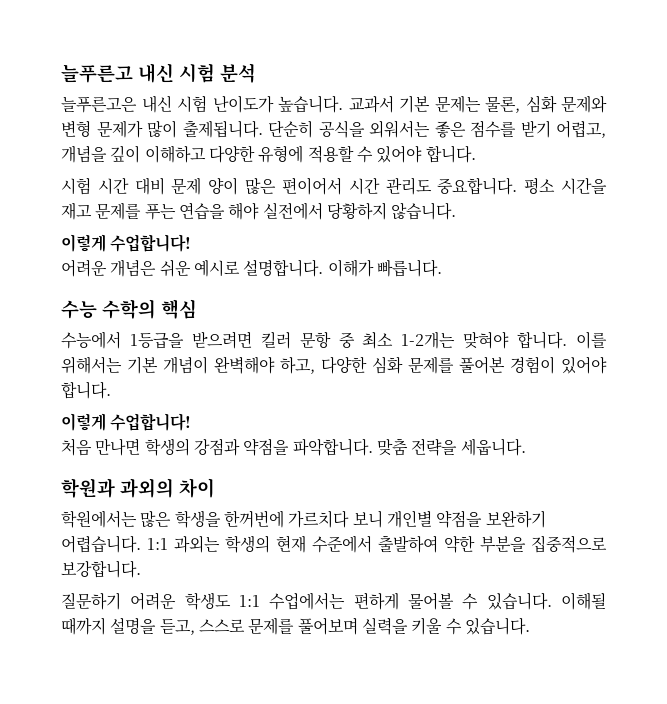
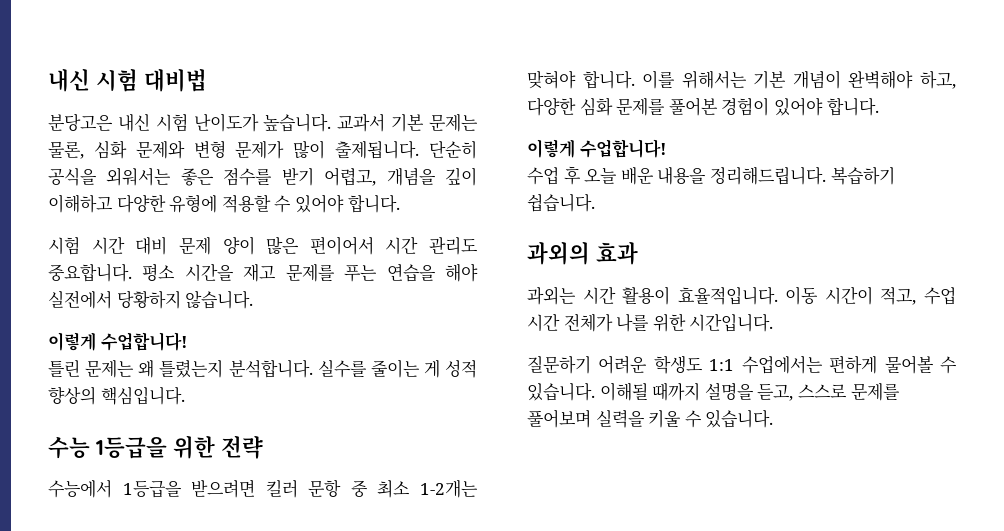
[61,63,256,83] [61,97,137,113] 늘푸른고 내신 시험 분석 // 늘푸른고은 -> [48,69,207,92] [48,113,113,131] 내신 시험 대비법 // 분당고은
[61,259,442,277] [61,299,197,319] 어려운 개념은 쉬운 예시로 설명합니다. 이해가 빠릅니다. // 수능 수학의 핵심 -> [48,359,477,378] [48,386,185,405] [48,435,263,459] 틀린 문제는 왜 틀렸는지 분석합니다. 실수를 줄이는 게 성적 향상의 핵심입니다. // 수능 1등급을 위한 전략
[61,438,526,456] [61,478,215,498] [61,510,546,528] [61,535,607,553] [61,560,141,578] 처음 만나면 학생의 강점과 약점을 파악합니다. 맞춤 전략을 세웁니다. // 학원과 과외의 차이 // 학원에서는 많은 학생을 한꺼번에 가르치다 보니 개인별 약점을 보완하기 어렵습니다. 1:1 과외는 학생의 현재 수준에서 출발하여 약한 부분을 집중적으로 보강합니다. -> [527,166,895,185] [527,193,595,212] [527,242,638,265] [527,286,956,305] [527,313,774,332] 수업 후 오늘 배운 내용을 정리해드립니다. 복습하기 쉽습니다. // 과외의 효과 // 과외는 시간 활용이 효율적입니다. 이동 시간이 적고, 수업 시간 전체가 나를 위한 시간입니다.

